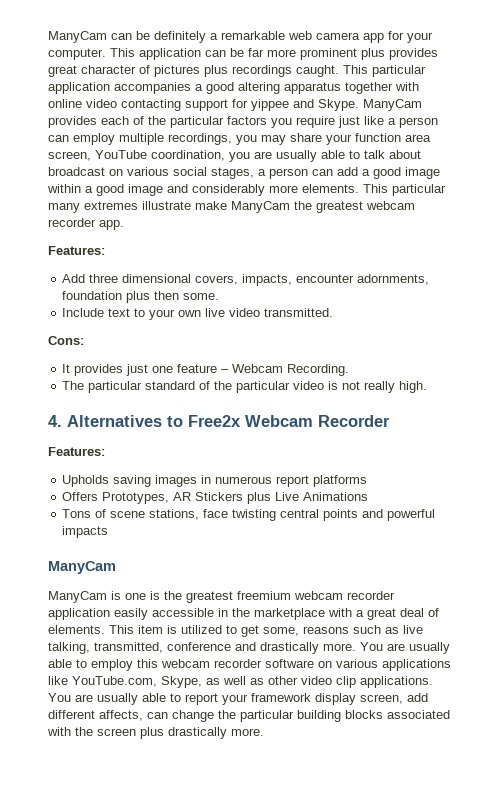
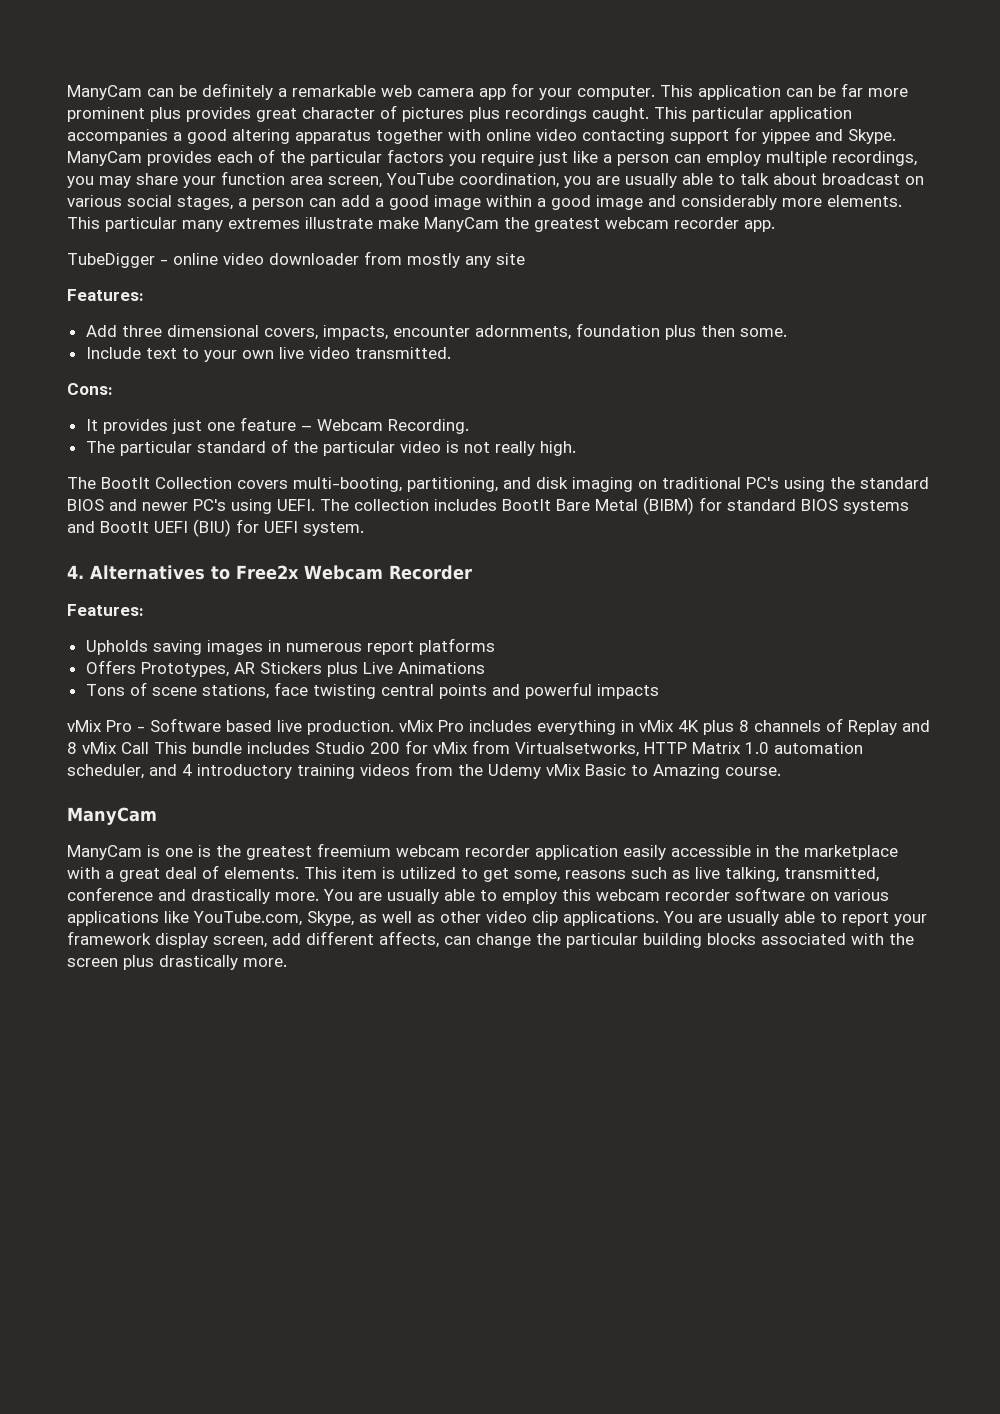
(124, 225) none -> [67,251,525,268] // TubeDigger - online video downloader from mostly any site
(428, 387) none -> [67,477,929,492] [67,497,909,515] [67,519,364,537] // The BootIt Collection covers multi-booting, partitioning, and disk imaging on traditional PC's using the standard BIOS and newer PC's using UEFI. The collection includes BootIt Bare Metal (BIBM) for standard BIOS systems and BootIt UEFI (BIU) for UEFI system.
(109, 532) none -> [67,718,930,735] [67,740,863,757] [67,762,781,779] // vMix Pro - Software based live production. vMix Pro includes everything in vMix 4K plus 8 channels of Replay and 8 vMix Call This bundle includes Studio 200 for vMix from Virtualsetworks, HTTP Matrix 1.0 automation scheduler, and 4 introductory training videos from the Udemy vMix Basic to Amazing course.

